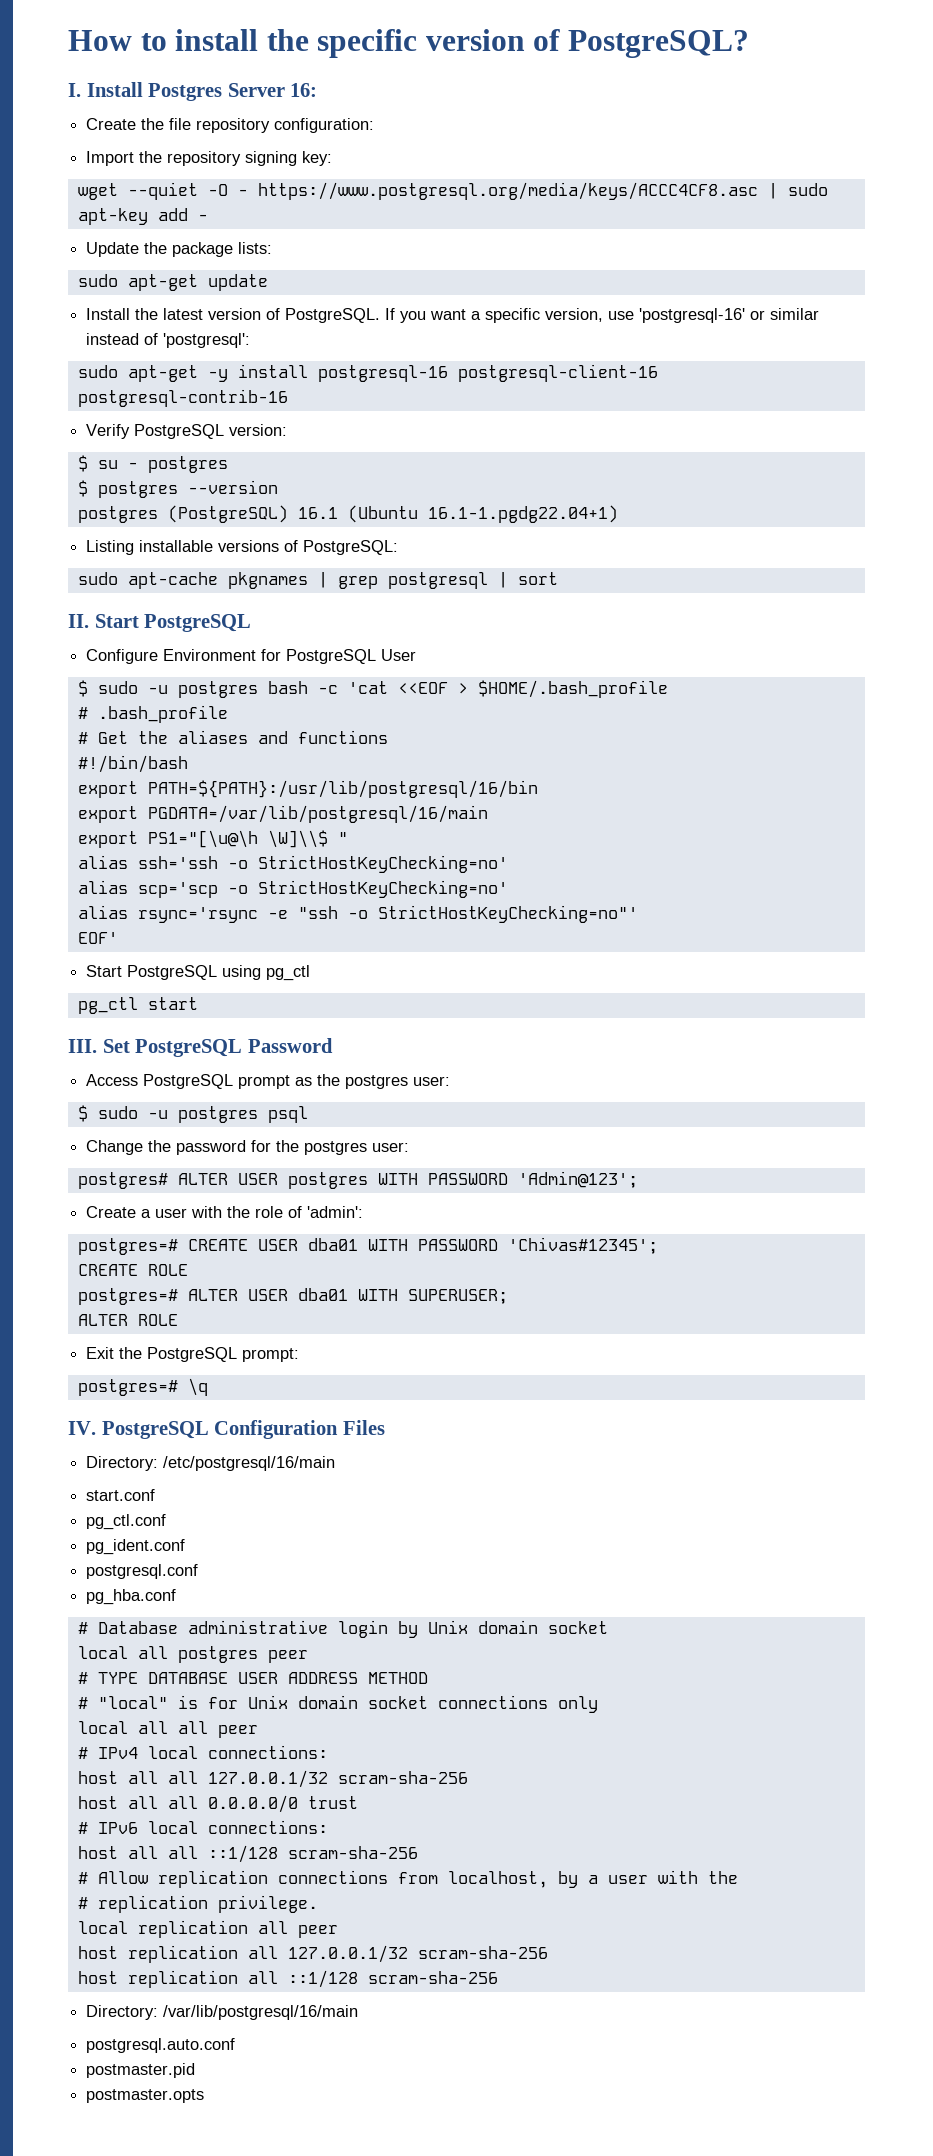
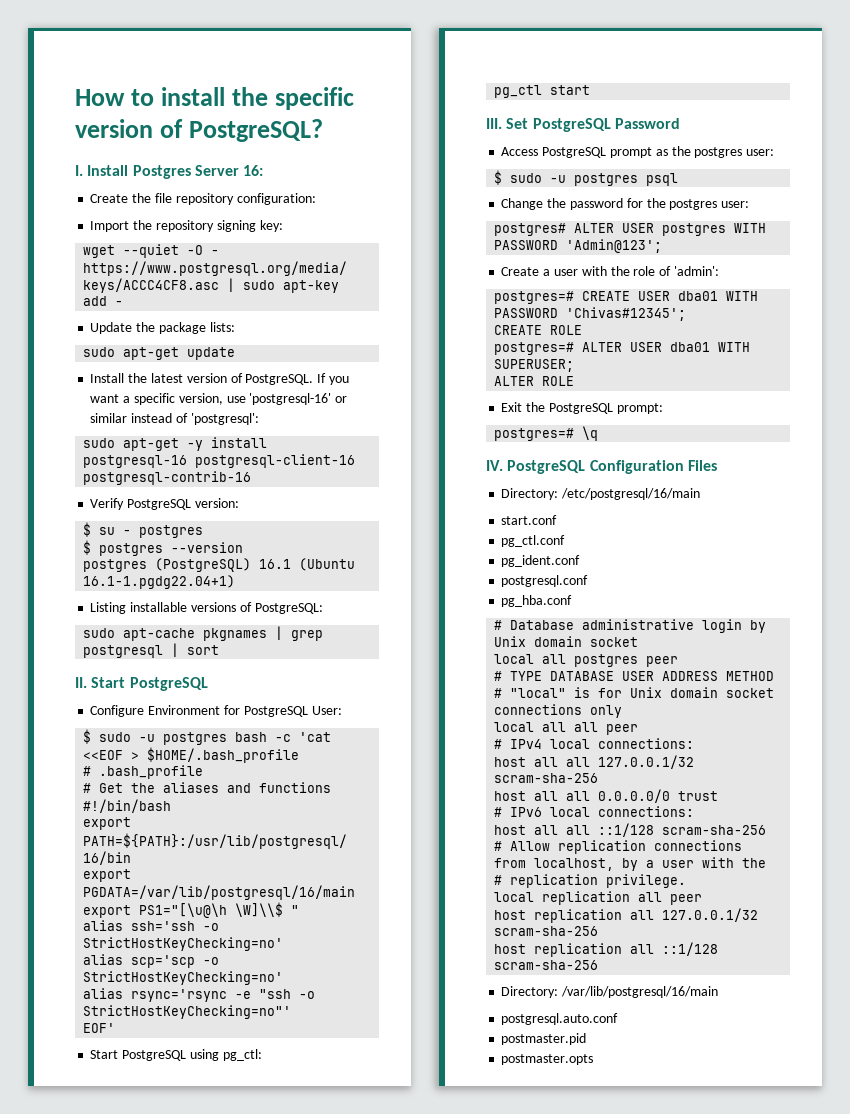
[381,649,417,661] User -> [311,706,342,715] User:
[266,965,311,981] pg_ctl -> [222,1049,262,1061] pg_ctl:

